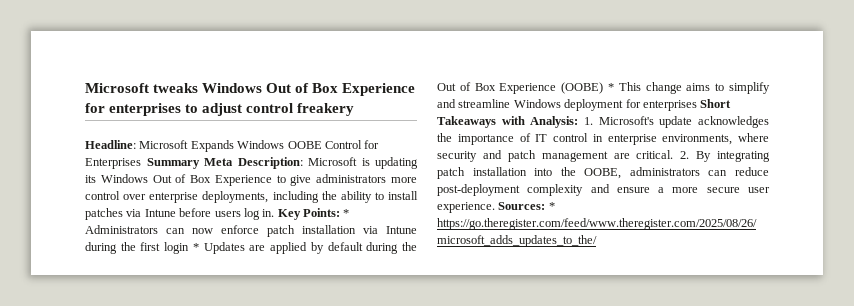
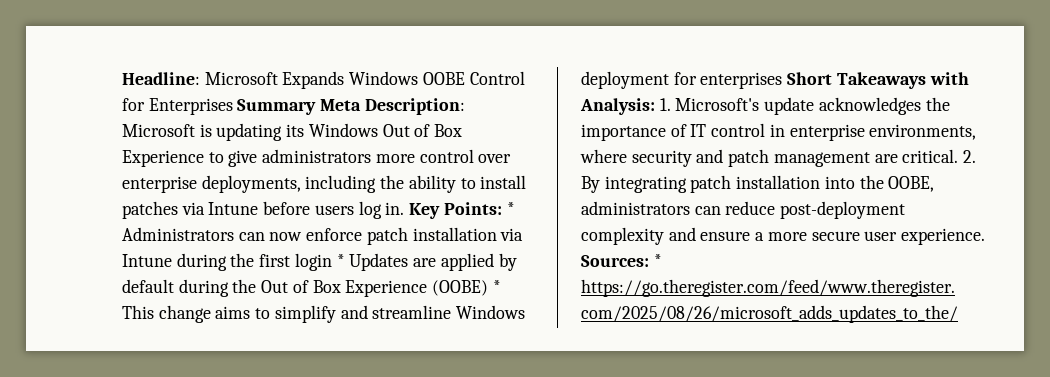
[85,83,416,96] [85,103,355,116] Microsoft tweaks Windows Out of Box Experience for enterprises to adjust control freakery // -> (122, 78) none

